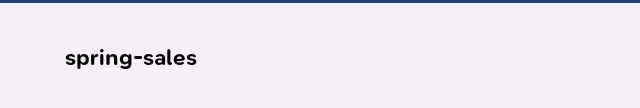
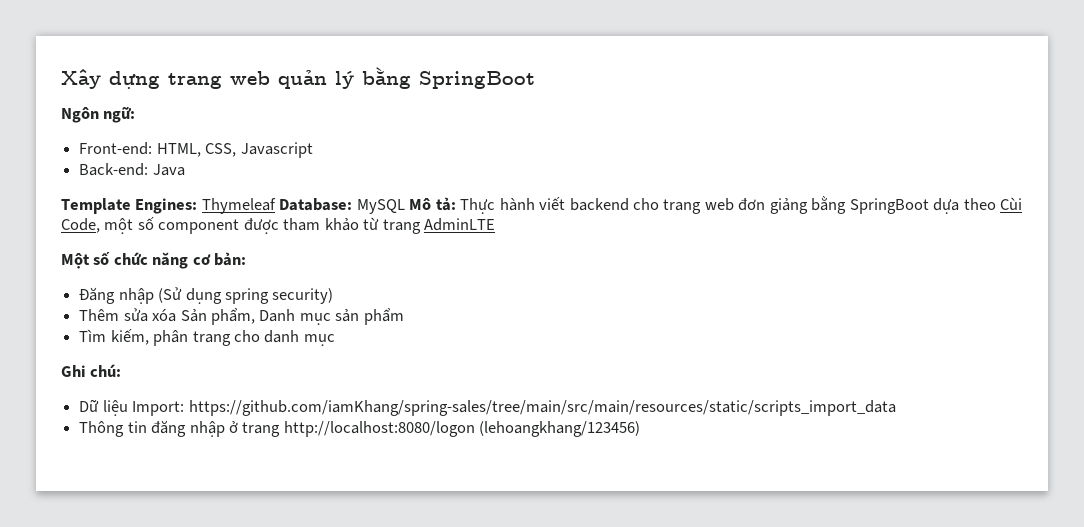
[65,49,197,69] spring-sales -> [61,67,535,89] [61,106,136,123] [79,142,313,158] [79,163,185,176] [61,196,1023,214] [61,217,496,234] [61,252,247,269] [79,287,334,304] [79,308,404,325] [79,329,335,346] [61,364,122,377] [79,399,896,416] [79,420,641,437] Xây dựng trang web quản lý bằng SpringBoot // Ngôn ngữ: // Front-end: HTML, CSS, Javascript // Back-end: Java // Template Engines: Thymeleaf Database: MySQL Mô tả: Thực hành viết backend cho trang web đơn giảng bằng SpringBoot dựa theo Cùi Code, một số component được tham khảo từ trang AdminLTE // Một số chức năng cơ bản: // Đăng nhập (Sử dụng spring security) // Thêm sửa xóa Sản phẩm, Danh mục sản phẩm // Tìm kiếm, phân trang cho danh mục // Ghi chú: // Dữ liệu Import: https://github.com/iamKhang/spring-sales/tree/main/src/main/resources/static/scripts_import_data // Thông tin đăng nhập ở trang http://localhost:8080/logon (lehoangkhang/123456)

